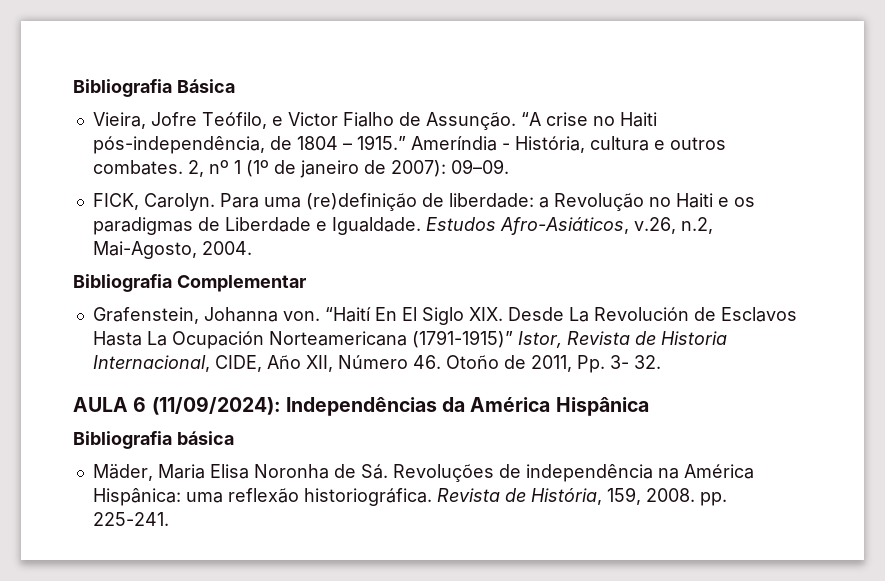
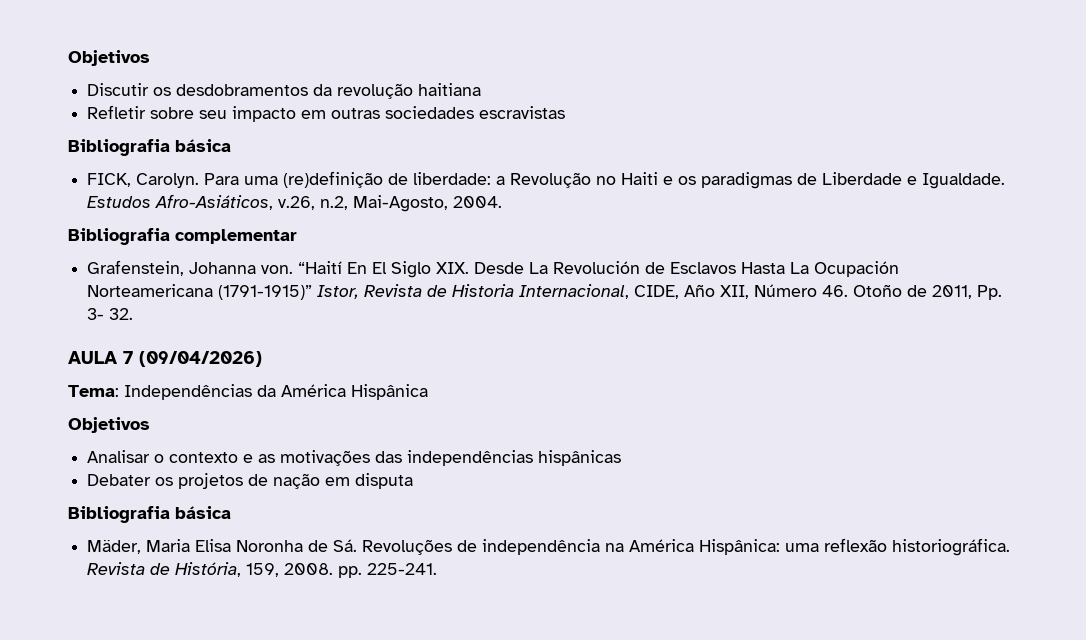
[73,79,235,97] [92,112,657,130] [92,135,726,154] [92,159,509,178] Bibliografia Básica // Vieira, Jofre Teófilo, e Victor Fialho de Assunção. “A crise no Haiti pós-independência, de 1804 – 1915.” Ameríndia - História, cultura e outros combates. 2, nº 1 (1º de janeiro de 2007): 09–09. -> [68,50,150,66] [87,83,482,99] [87,105,566,122] [68,139,231,156] Objetivos // Discutir os desdobramentos da revolução haitiana // Refletir sobre seu impacto em outras sociedades escravistas // Bibliografia básica
[177,275,306,292] Complementar -> [175,229,297,244] complementar
[133,396,281,415] 6 (11/09/2024): -> [123,351,262,367] [68,385,119,397] 7 (09/04/2026) // Tema:
(649, 406) none -> [68,417,150,433] [87,450,622,466] [87,473,414,489] // Objetivos // Analisar o contexto e as motivações das independências hispânicas // Debater os projetos de nação em disputa

